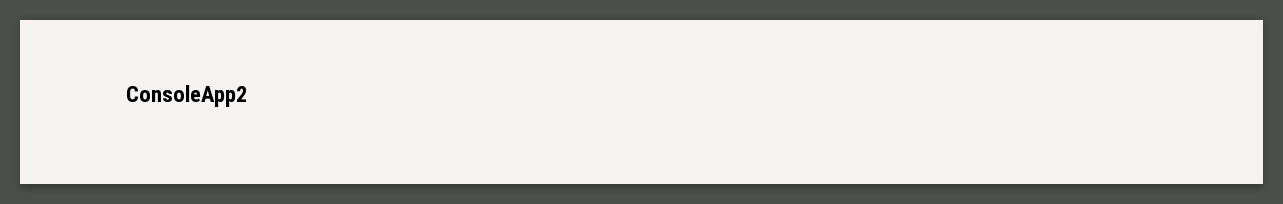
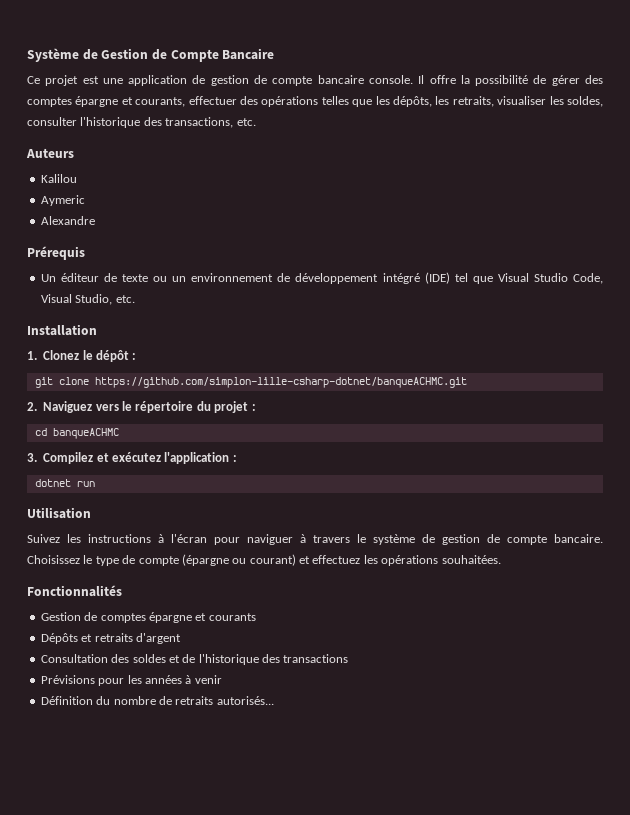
[126,85,247,107] ConsoleApp2 -> [27,48,275,62] [27,75,603,86] [27,96,603,107] [27,117,256,128] [26,148,74,158] [40,174,77,183] [40,195,85,206] [40,216,95,225] [27,246,85,260] [40,272,603,284] [40,294,135,305] [27,324,97,336] [27,350,137,362] [34,377,467,388] [27,401,256,413] [34,428,119,439] [27,452,237,464] [34,479,95,487] [27,507,91,519] [27,534,603,545] [27,554,501,566] [27,585,122,597] [40,612,256,623] [40,633,181,644] [40,654,349,665] [40,675,222,686] [40,696,274,705] Système de Gestion de Compte Bancaire // Ce projet est une application de gestion de compte bancaire console. Il offre la possibilité de gérer des comptes épargne et courants, effectuer des opérations telles que les dépôts, les retraits, visualiser les soldes, consulter l'historique des transactions, etc. // Auteurs // Kalilou // Aymeric // Alexandre // Prérequis // Un éditeur de texte ou un environnement de développement intégré (IDE) tel que Visual Studio Code, Visual Studio, etc. // Installation // 1. Clonez le dépôt : // git clone https://github.com/simplon-lille-csharp-dotnet/banqueACHMC.git // 2. Naviguez vers le répertoire du projet : // cd banqueACHMC // 3. Compilez et exécutez l'application : // dotnet run // Utilisation // Suivez les instructions à l'écran pour naviguer à travers le système de gestion de compte bancaire. Choisissez le type de compte (épargne ou courant) et effectuez les opérations souhaitées. // Fonctionnalités // Gestion de comptes épargne et courants // Dépôts et retraits d'argent // Consultation des soldes et de l'historique des transactions // Prévisions pour les années à venir // Définition du nombre de retraits autorisés...

